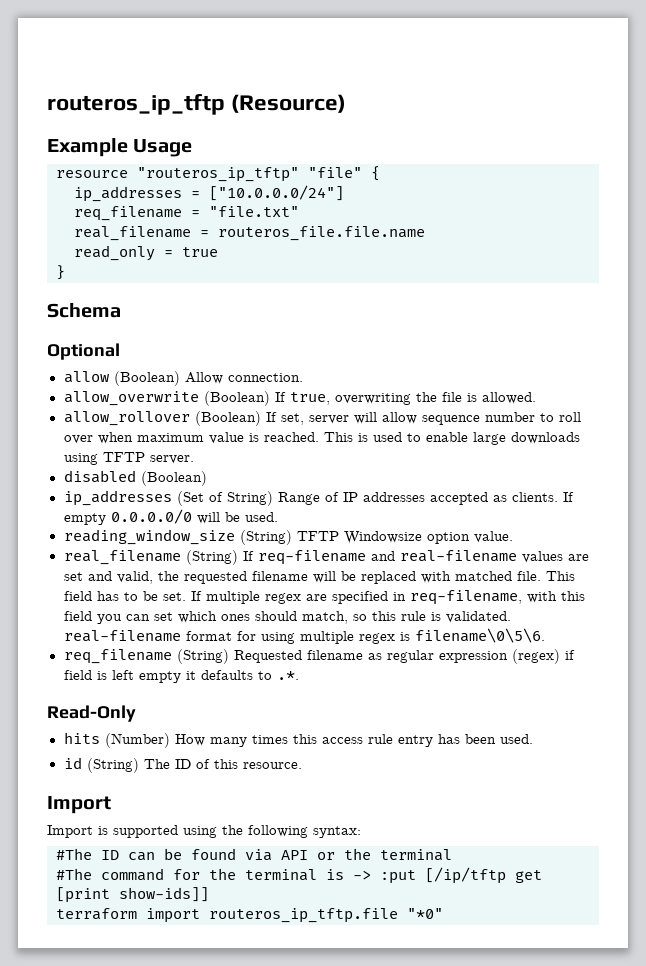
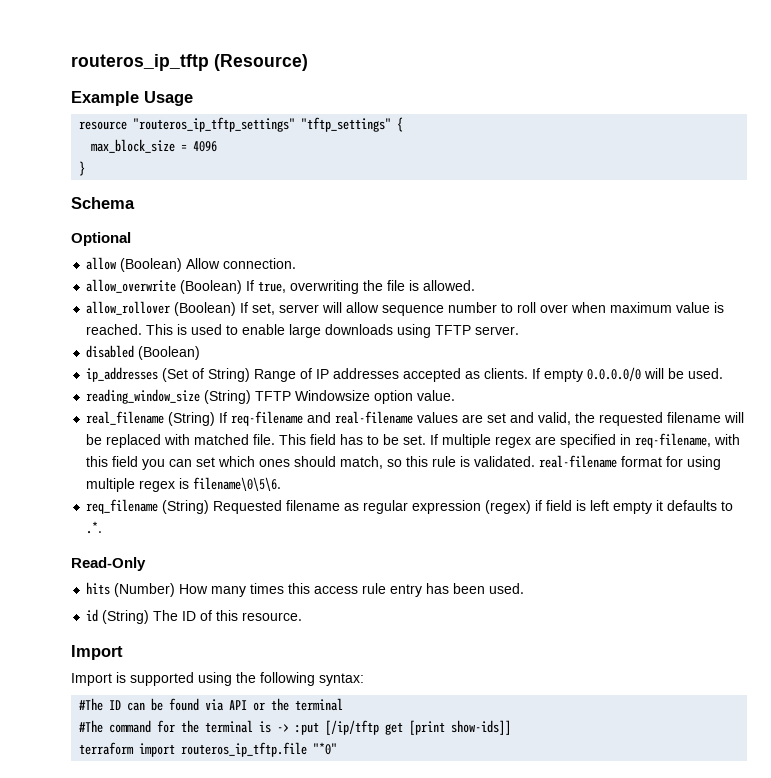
[137,167,362,182] "routeros_ip_tftp" "file" -> [133,117,392,132] "routeros_ip_tftp_settings" "tftp_settings"
[74,185,344,202] [74,206,299,221] [74,226,425,241] [74,245,218,261] ip_addresses = ["10.0.0.0/24"] // req_filename = "file.txt" // real_filename = routeros_file.file.name // read_only = true -> [91,139,218,153] max_block_size = 4096

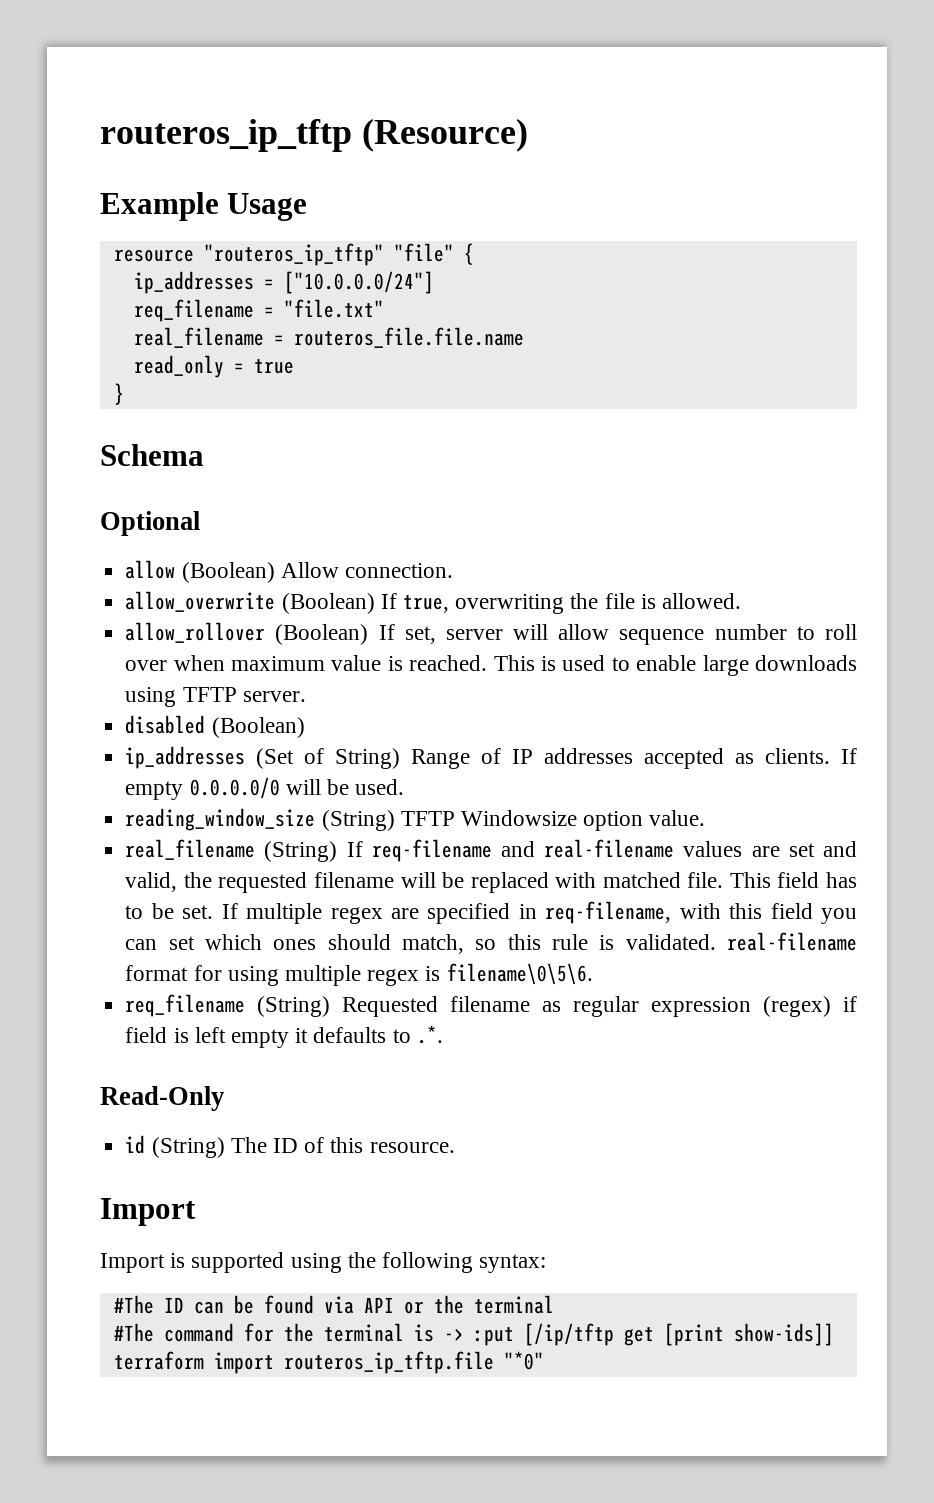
[133,117,392,132] "routeros_ip_tftp_settings" "tftp_settings" -> [203,243,454,266] "routeros_ip_tftp" "file"
[91,139,218,153] max_block_size = 4096 -> [133,271,434,294] [133,299,384,322] [133,327,524,348] [133,355,294,378] ip_addresses = ["10.0.0.0/24"] // req_filename = "file.txt" // real_filename = routeros_file.file.name // read_only = true
[86,582,525,597] // hits (Number) How many times this access rule entry has been used. -> (224, 1098) none

